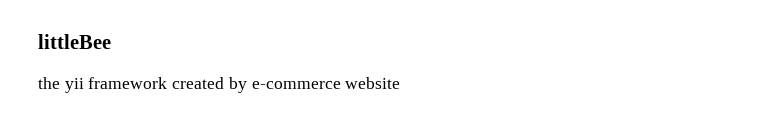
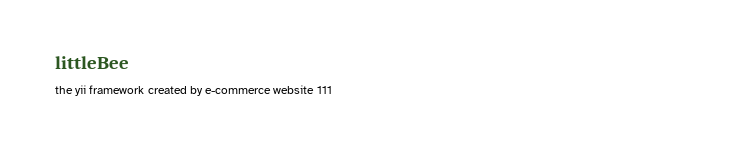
(401, 83) none -> [316,86,332,94] 111

